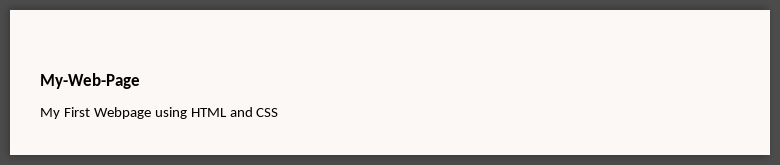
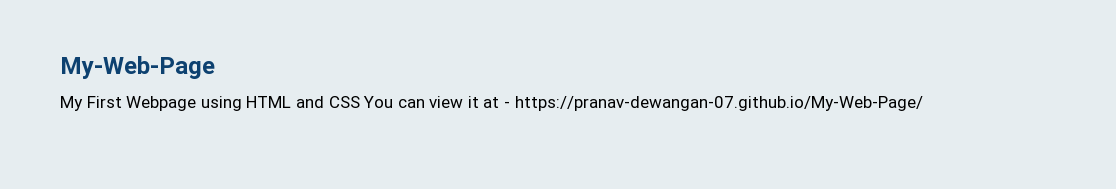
(279, 112) none -> [363,96,923,111] You can view it at - https://pranav-dewangan-07.github.io/My-Web-Page/

